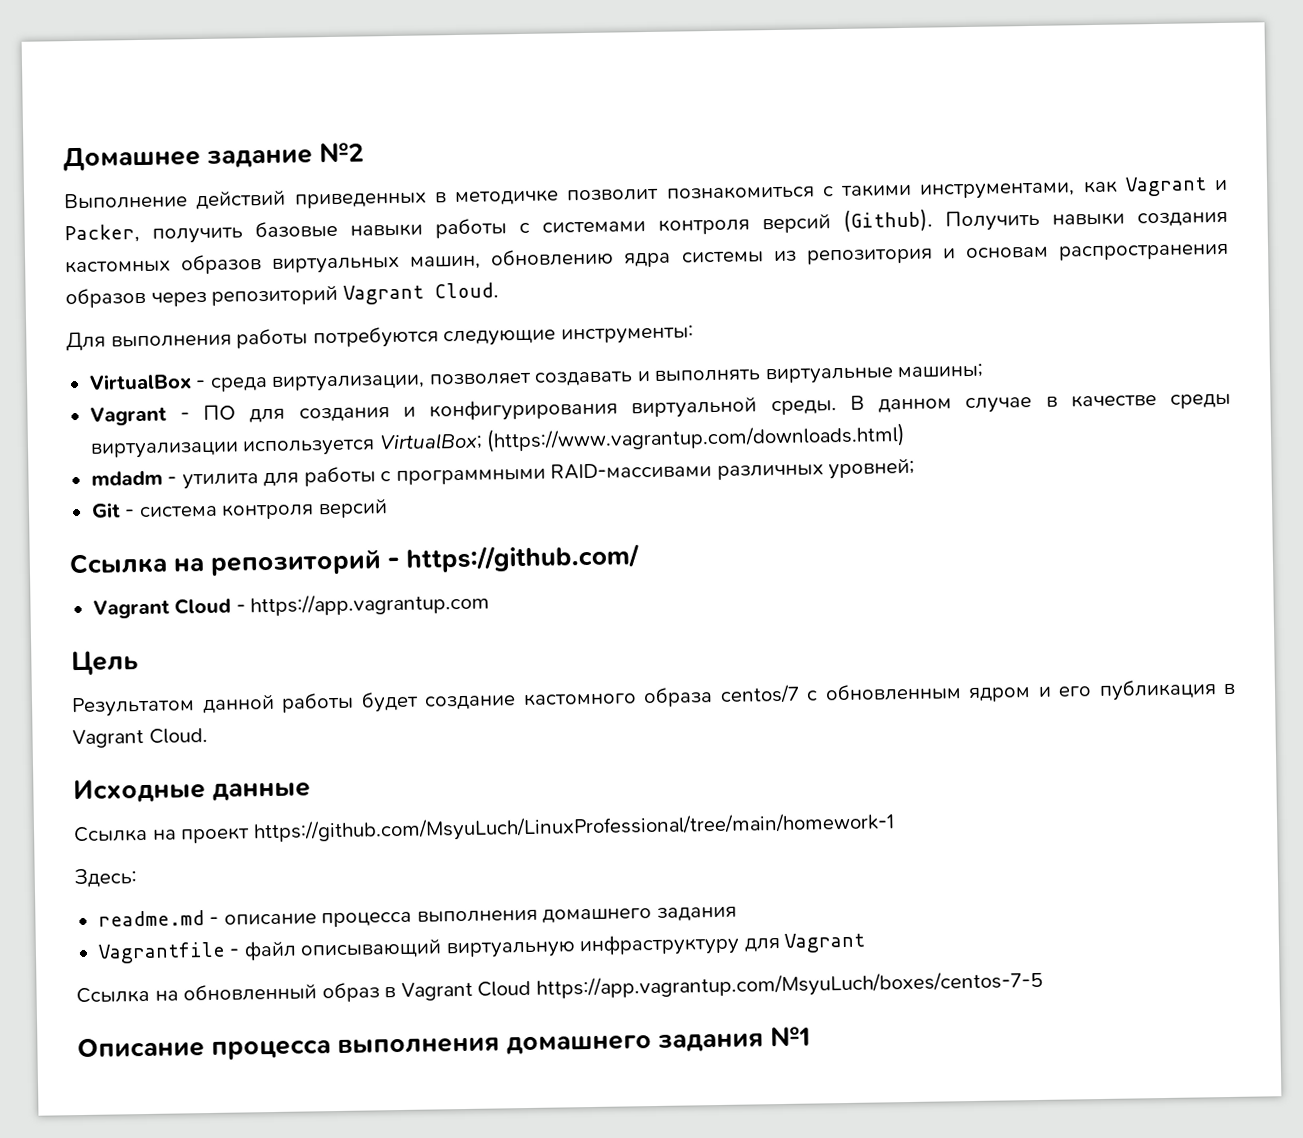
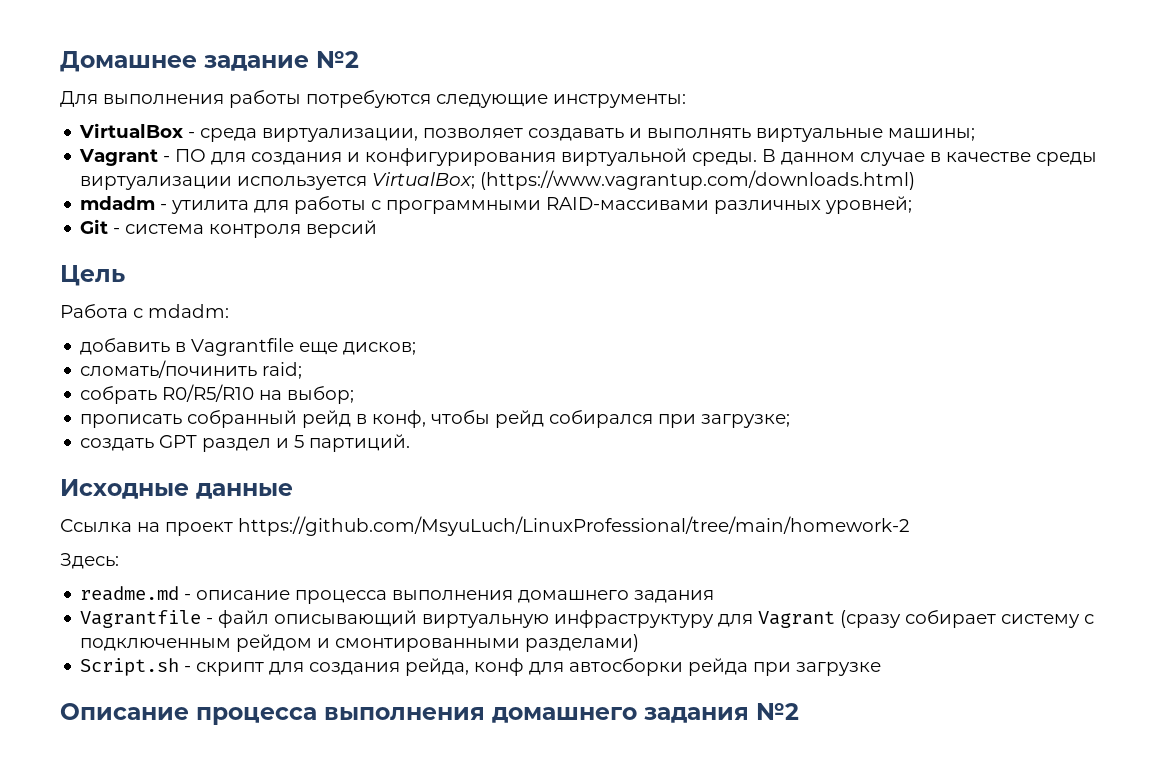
[64,176,1228,210] [64,208,1228,244] [65,243,1229,275] [65,282,499,309] // Выполнение действий приведенных в методичке позволит познакомиться с такими инструментами, как Vagrant и Packer, получить базовые навыки работы с системами контроля версий (Github). Получить навыки создания кастомных образов виртуальных машин, обновлению ядра системы из репозитория и основам распространения образов через репозиторий Vagrant Cloud. -> (359, 59) none
[69,543,642,576] [92,592,491,619] [71,650,139,676] [71,679,1236,718] [72,727,208,749] Ссылка на репозиторий - https://github.com/ // Vagrant Cloud - https://app.vagrantup.com // Цель // Результатом данной работы будет создание кастомного образа centos/7 с обновленным ядром и его публикация в Vagrant Cloud. -> [60,265,125,286] [60,304,229,318] [80,338,417,356] [80,360,303,379] [80,384,355,404] [80,410,791,428] [80,434,411,452] Цель // Работа с mdadm: // добавить в Vagrantfile еще дисков; // сломать/починить raid; // собрать R0/R5/R10 на выбор; // прописать собранный рейд в конф, чтобы рейд собирался при загрузке; // создать GPT раздел и 5 партиций.
[252,812,895,844] https://github.com/MsyuLuch/LinuxProfessional/tree/main/homework-1 -> [238,516,910,536] https://github.com/MsyuLuch/LinuxProfessional/tree/main/homework-2
[76,970,1043,1004] // Ссылка на обновленный образ в Vagrant Cloud https://app.vagrantup.com/MsyuLuch/boxes/centos-7-5 -> [840,610,1095,628] [80,634,640,652] [80,658,882,676] (сразу собирает систему с подключенным рейдом и смонтированными разделами) // Script.sh - скрипт для создания рейда, конф для автосборки рейда при загрузке
[770,1026,812,1047] №1 -> [756,703,799,720] №2

